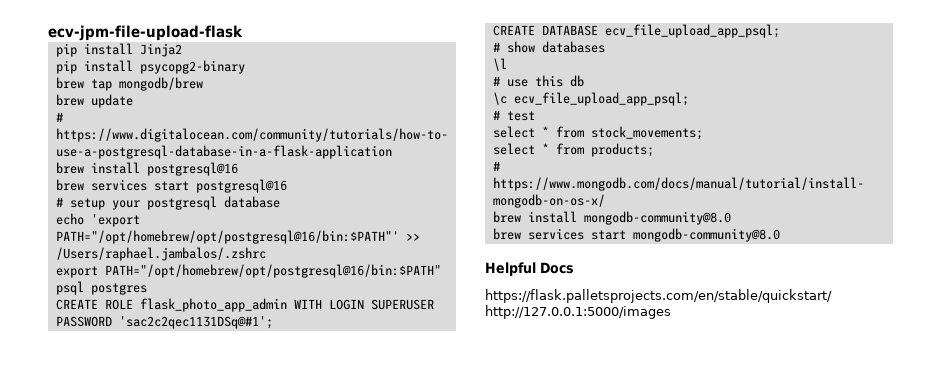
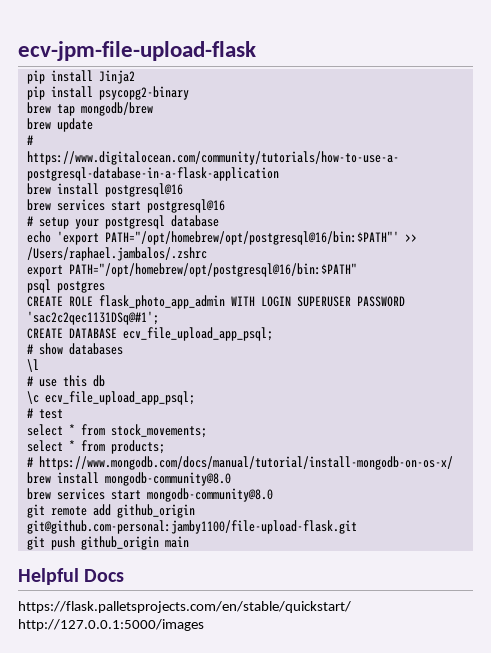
(780, 235) none -> [26,504,195,518] [26,520,357,534] [26,536,189,550] // git remote add github_origin git@github.com-personal:jamby1100/file-upload-flask.git // git push github_origin main

